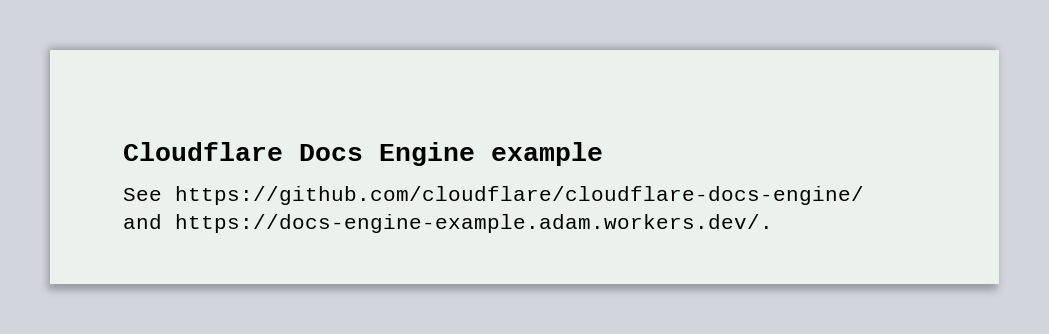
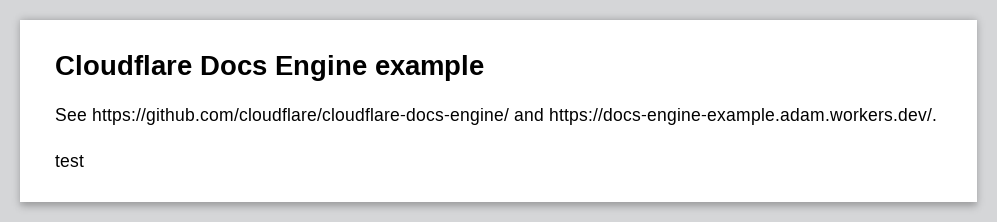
(773, 223) none -> [55,155,84,167] // test

